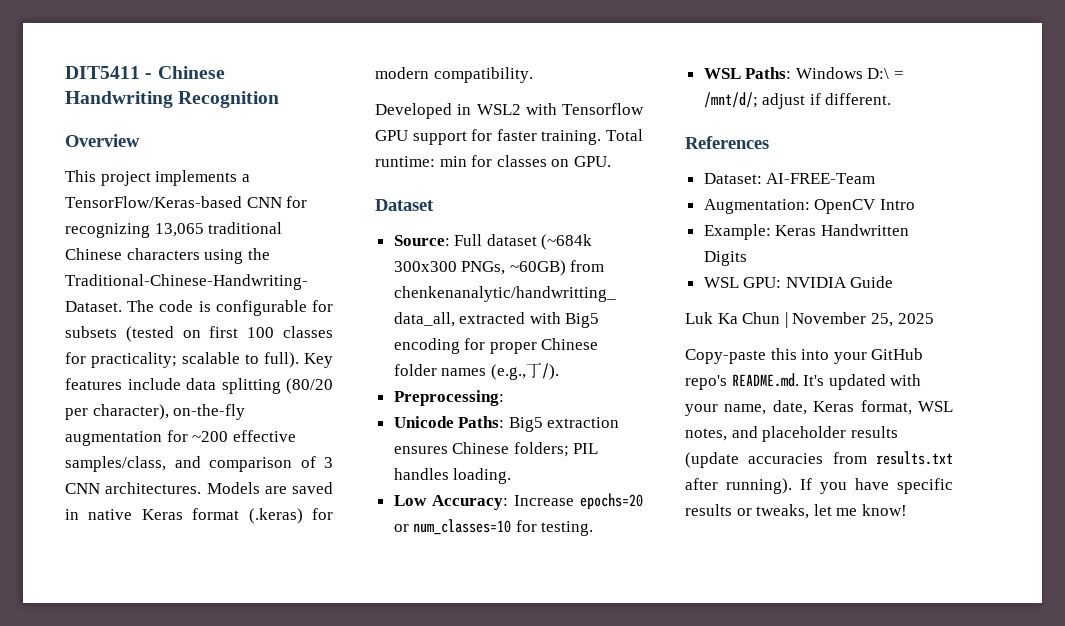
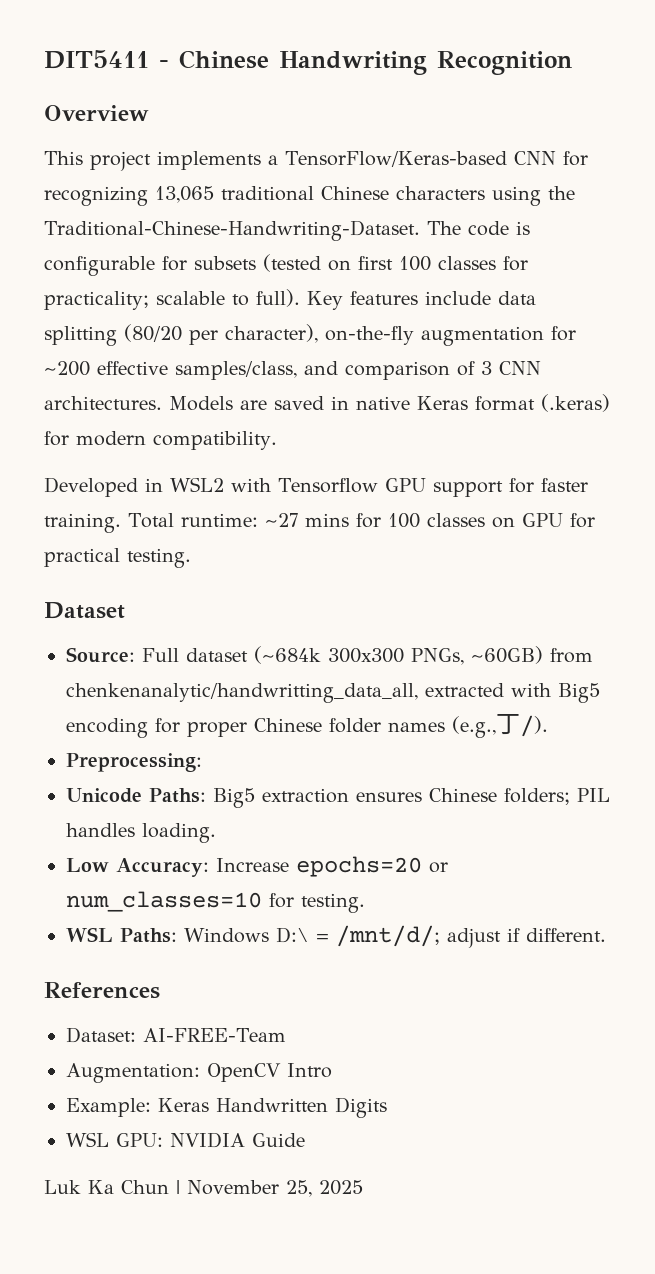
[439,155,611,167] min for classes on GPU. -> [264,513,595,528] [44,548,191,568] ~27 mins for 100 classes on GPU for practical testing.
[685,348,924,364] [685,373,922,390] [685,400,953,416] [685,426,898,442] [685,451,953,468] [685,478,953,494] [685,504,907,519] // Copy-paste this into your GitHub repo's README.md. It's updated with your name, date, Keras format, WSL notes, and placeholder results (update accuracies from results.txt after running). If you have specific results or tweaks, let me know! -> (363, 1187) none

